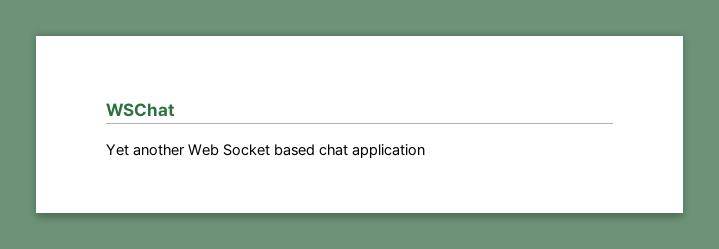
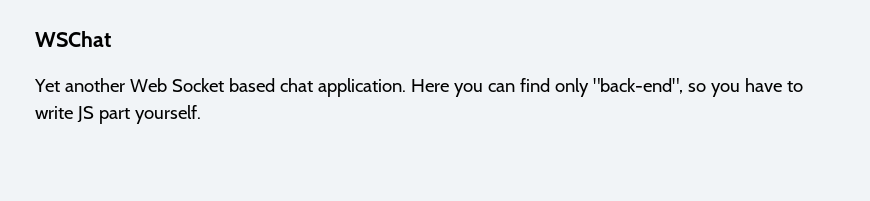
[352,144,426,158] application -> [317,78,803,97] [35,105,201,124] application. Here you can find only "back-end", so you have to write JS part yourself.

